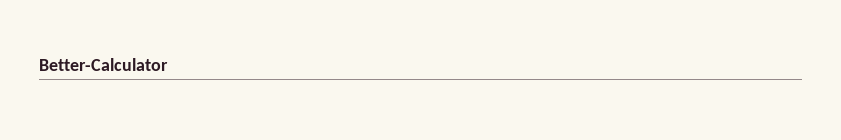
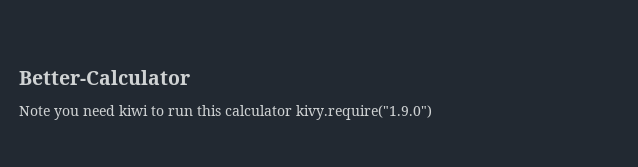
(168, 64) none -> [19,105,432,120] // Note you need kiwi to run this calculator kivy.require("1.9.0")

